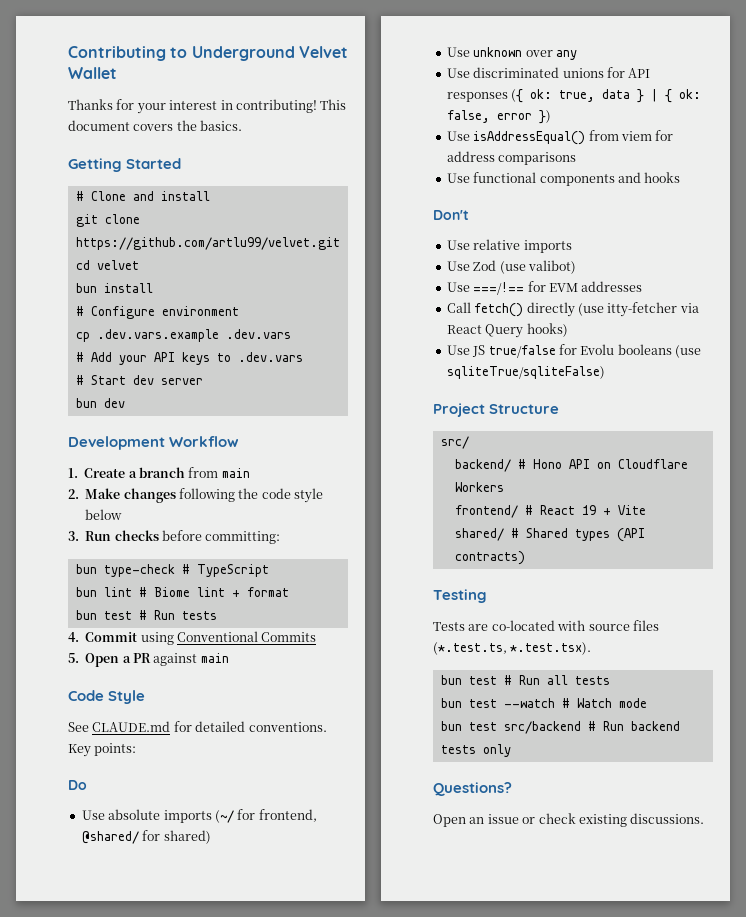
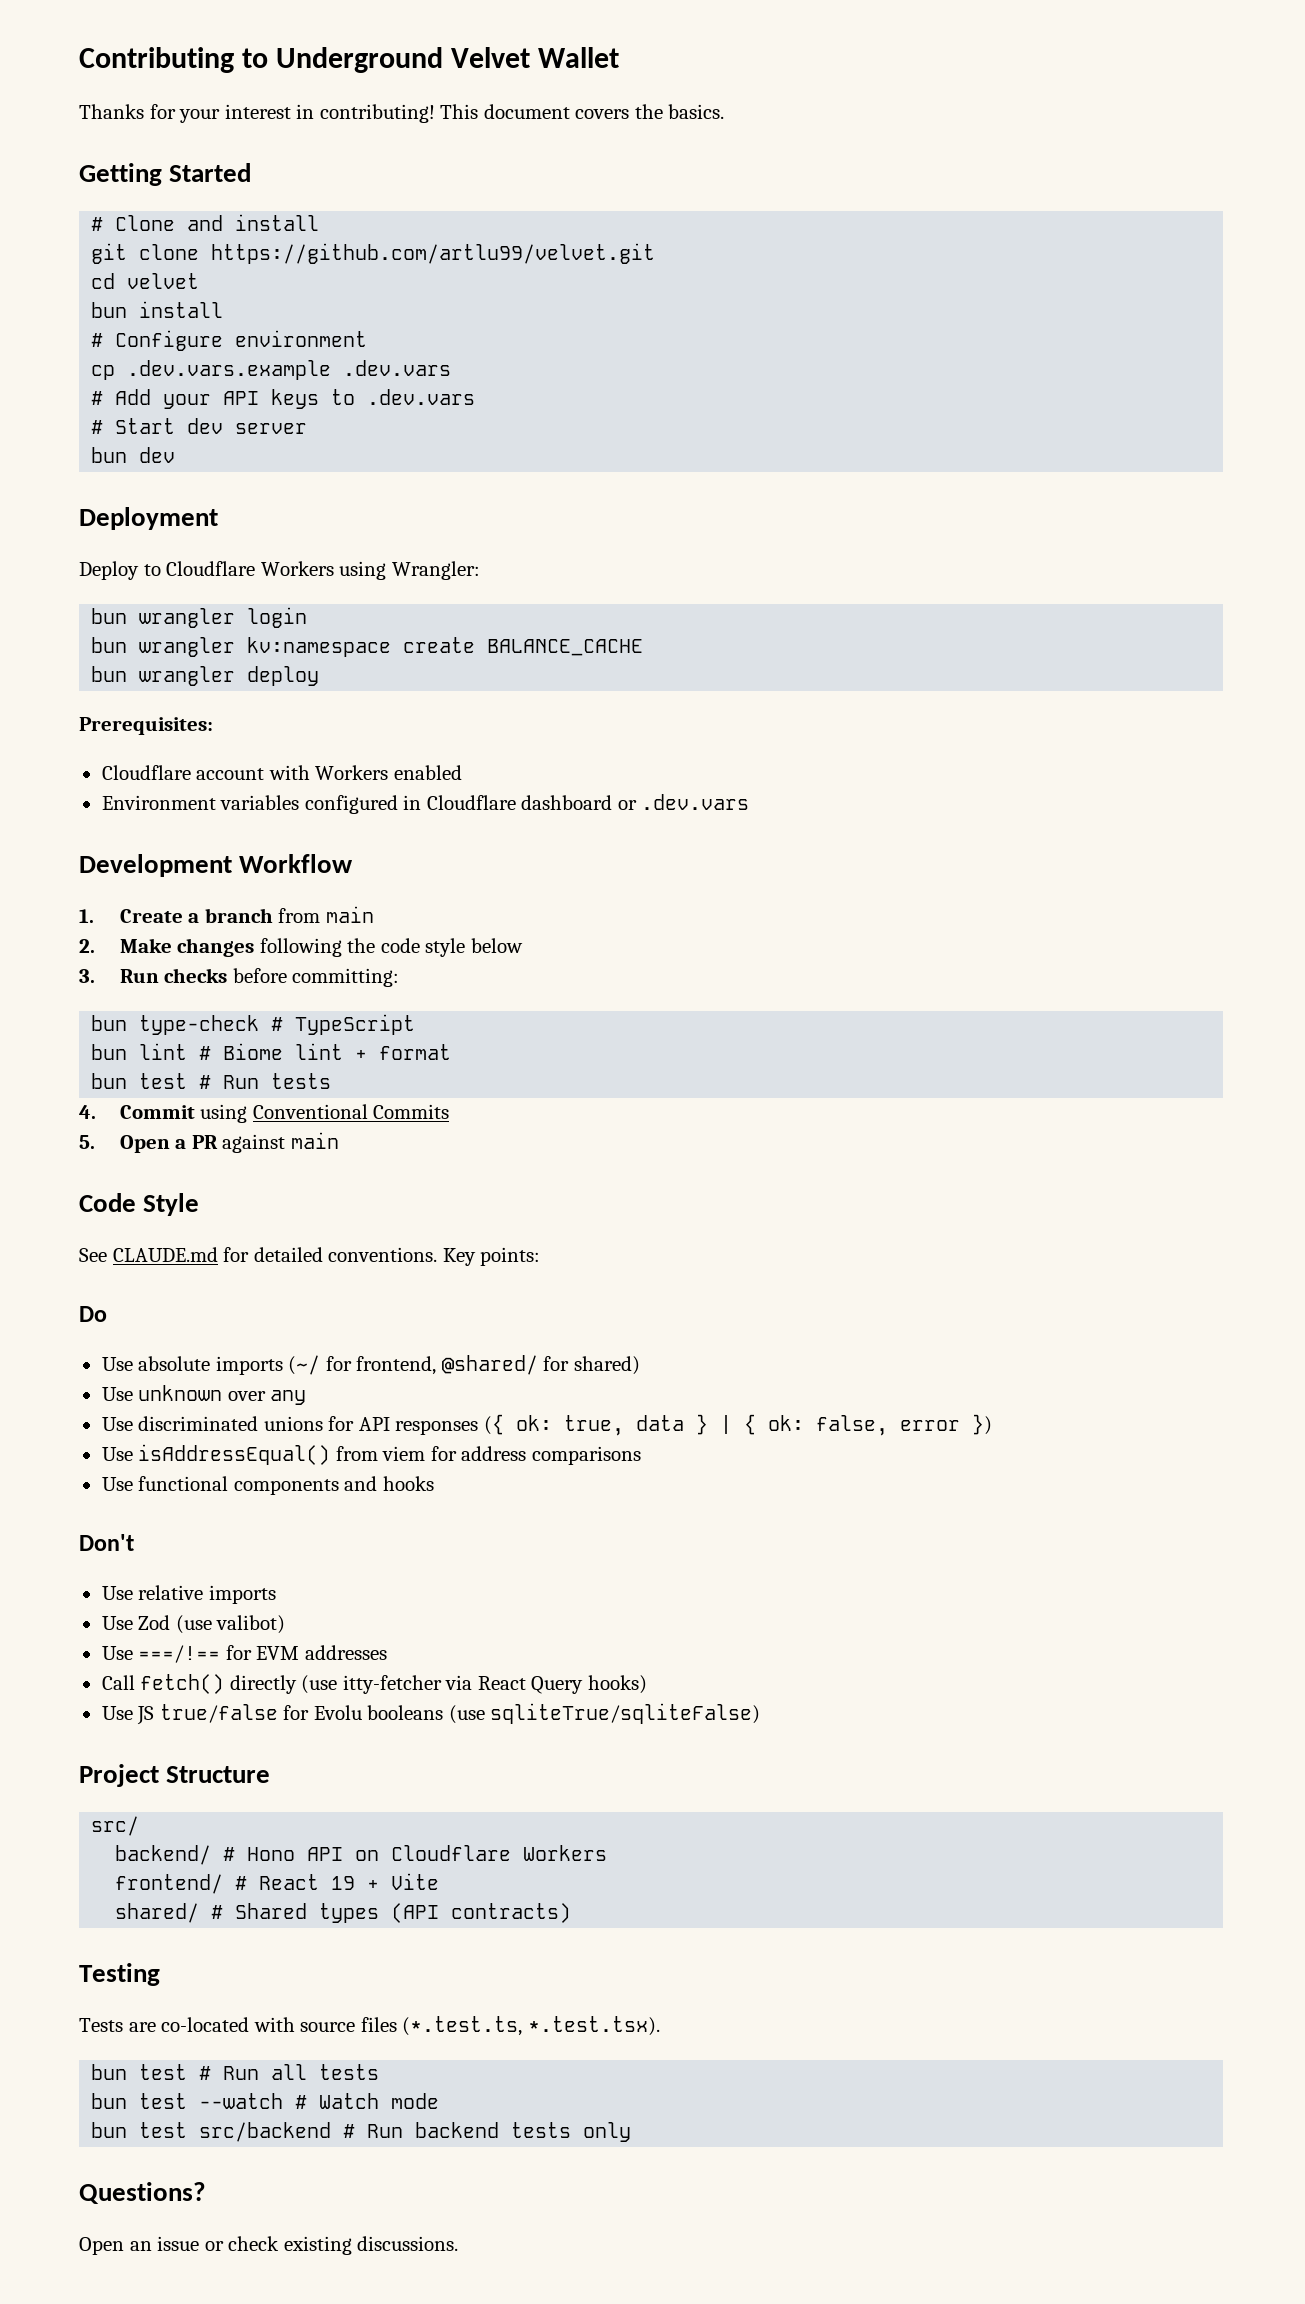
(125, 403) none -> [79,507,218,530] [79,561,480,580] [91,607,308,628] [91,637,644,657] [91,666,320,686] [79,717,213,735] [101,765,462,780] [101,794,750,814] // Deployment // Deploy to Cloudflare Workers using Wrangler: // bun wrangler login // bun wrangler kv:namespace create BALANCE_CACHE // bun wrangler deploy // Prerequisites: // Cloudflare account with Workers enabled // Environment variables configured in Cloudflare dashboard or .dev.vars

